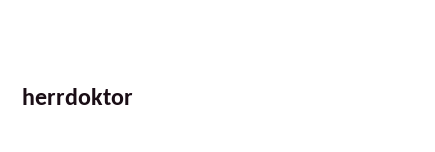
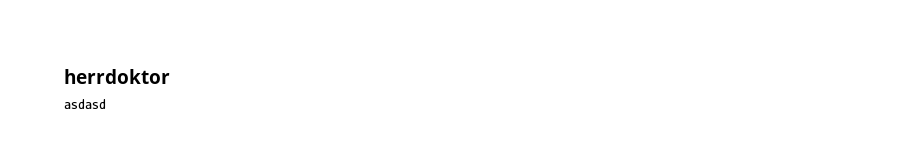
(133, 96) none -> [64,99,106,109] // asdasd

